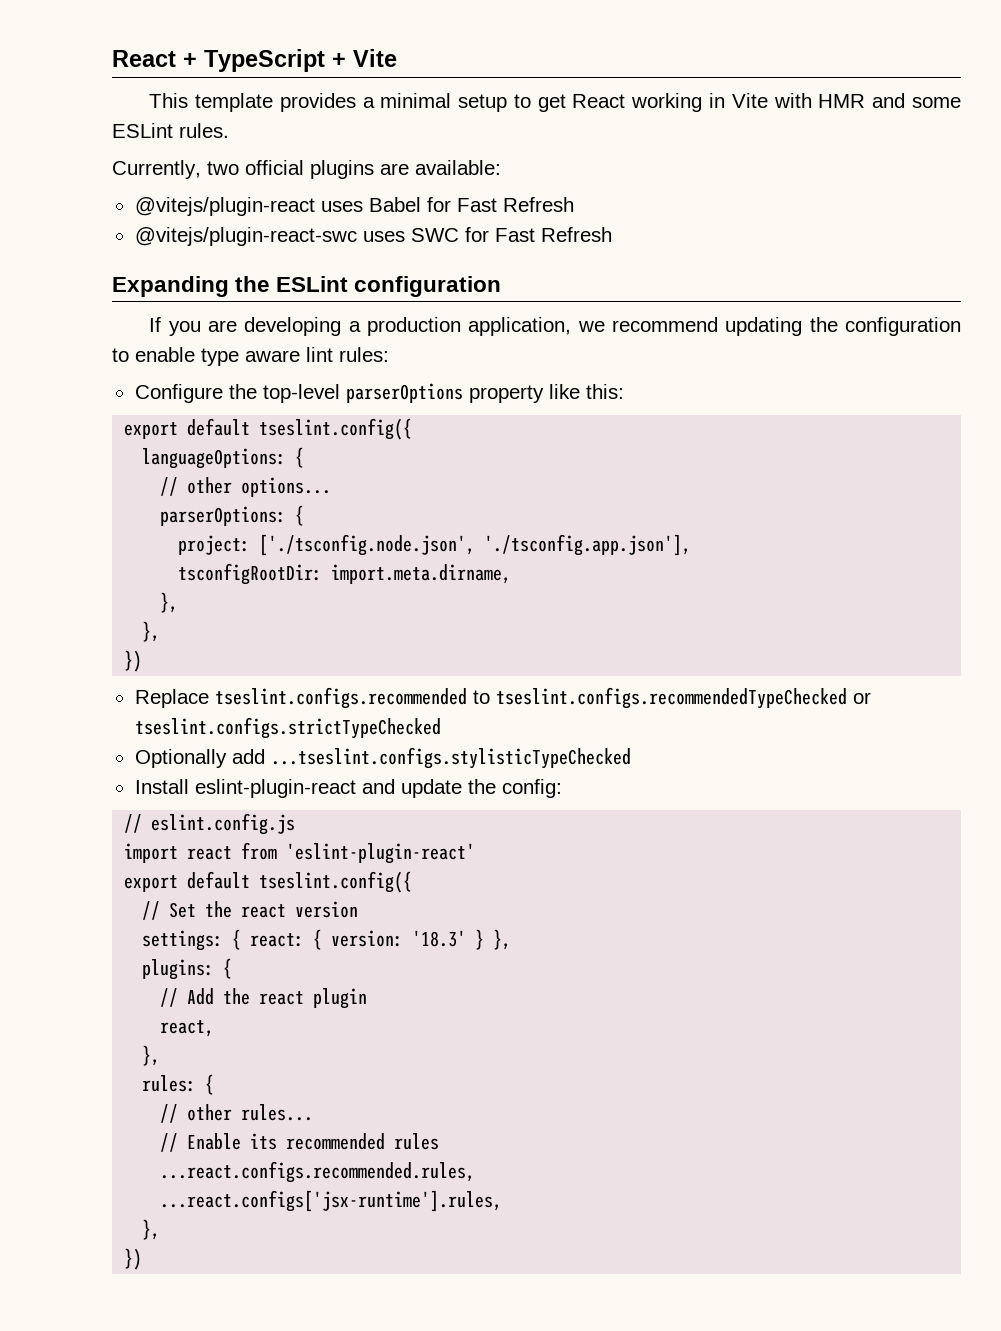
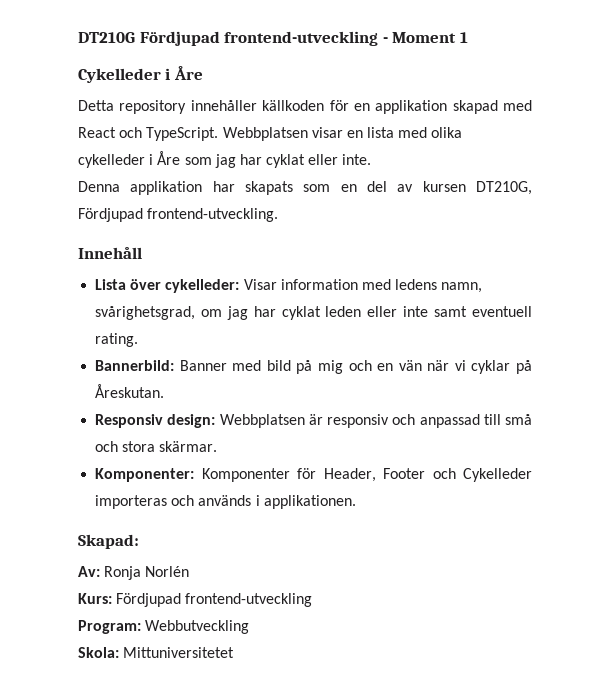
[112,49,397,72] [149,93,962,112] [112,123,229,138] [112,160,501,179] [134,197,574,216] [134,227,612,246] [112,276,502,297] [149,317,961,336] [112,347,389,366] [134,383,624,403] [124,418,413,440] [142,447,305,469] [160,477,332,497] [160,505,305,526] [178,534,692,556] [178,563,512,585] [160,592,179,613] [142,621,161,642] [124,650,143,672] [134,687,871,709] [134,717,441,739] [134,747,631,769] [134,779,562,798] [124,813,296,835] [124,842,476,864] [124,871,413,893] [142,901,359,920] [142,929,512,951] [142,958,233,980] [160,988,368,1009] [160,1020,215,1037] [142,1045,161,1066] [142,1074,215,1095] [160,1104,314,1123] [160,1133,440,1152] [160,1161,476,1183] [160,1190,503,1212] [142,1219,161,1240] [124,1248,143,1270] React + TypeScript + Vite // This template provides a minimal setup to get React working in Vite with HMR and some ESLint rules. // Currently, two official plugins are available: // @vitejs/plugin-react uses Babel for Fast Refresh // @vitejs/plugin-react-swc uses SWC for Fast Refresh // Expanding the ESLint configuration // If you are developing a production application, we recommend updating the configuration to enable type aware lint rules: // Configure the top-level parserOptions property like this: // export default tseslint.config({ // languageOptions: { // // other options... // parserOptions: { // project: ['./tsconfig.node.json', './tsconfig.app.json'], // tsconfigRootDir: import.meta.dirname, // }, // }, // }) // Replace tseslint.configs.recommended to tseslint.configs.recommendedTypeChecked or tseslint.configs.strictTypeChecked // Optionally add ...tseslint.configs.stylisticTypeChecked // Install eslint-plugin-react and update the config: // // eslint.config.js // import react from 'eslint-plugin-react' // export default tseslint.config({ // // Set the react version // settings: { react: { version: '18.3' } }, // plugins: { // // Add the react plugin // react, // }, // rules: { // // other rules... // // Enable its recommended rules // ...react.configs.recommended.rules, // ...react.configs['jsx-runtime'].rules, // }, // }) -> [78,31,468,46] [78,66,203,83] [78,100,532,114] [78,127,463,141] [78,151,372,168] [78,181,532,195] [78,208,279,222] [78,247,142,259] [95,279,483,293] [95,306,532,320] [95,333,139,347] [95,360,532,374] [95,384,165,398] [95,414,532,428] [95,441,218,452] [95,468,532,482] [95,495,356,509] [78,534,139,549] [78,566,190,580] [78,593,313,607] [78,620,250,634] [78,647,235,658] DT210G Fördjupad frontend-utveckling - Moment 1 // Cykelleder i Åre // Detta repository innehåller källkoden för en applikation skapad med React och TypeScript. Webbplatsen visar en lista med olika cykelleder i Åre som jag har cyklat eller inte. // Denna applikation har skapats som en del av kursen DT210G, Fördjupad frontend-utveckling. // Innehåll // Lista över cykelleder: Visar information med ledens namn, svårighetsgrad, om jag har cyklat leden eller inte samt eventuell rating. // Bannerbild: Banner med bild på mig och en vän när vi cyklar på Åreskutan. // Responsiv design: Webbplatsen är responsiv och anpassad till små och stora skärmar. // Komponenter: Komponenter för Header, Footer och Cykelleder importeras och används i applikationen. // Skapad: // Av: Ronja Norlén // Kurs: Fördjupad frontend-utveckling // Program: Webbutveckling // Skola: Mittuniversitetet

